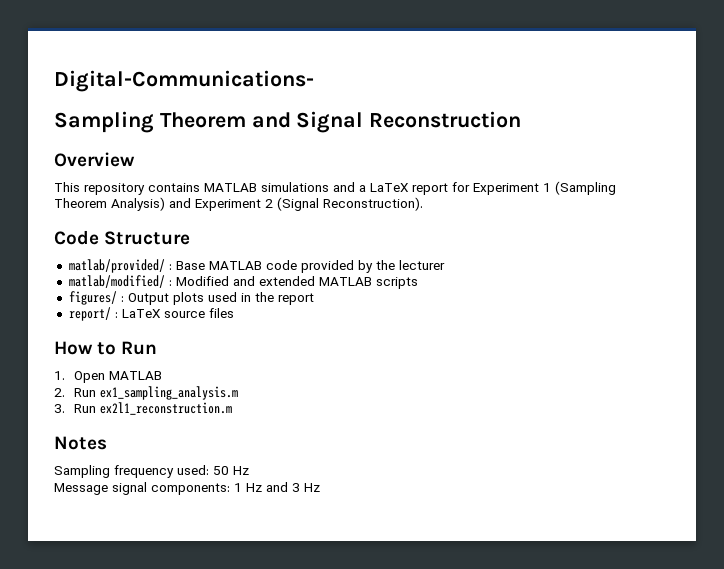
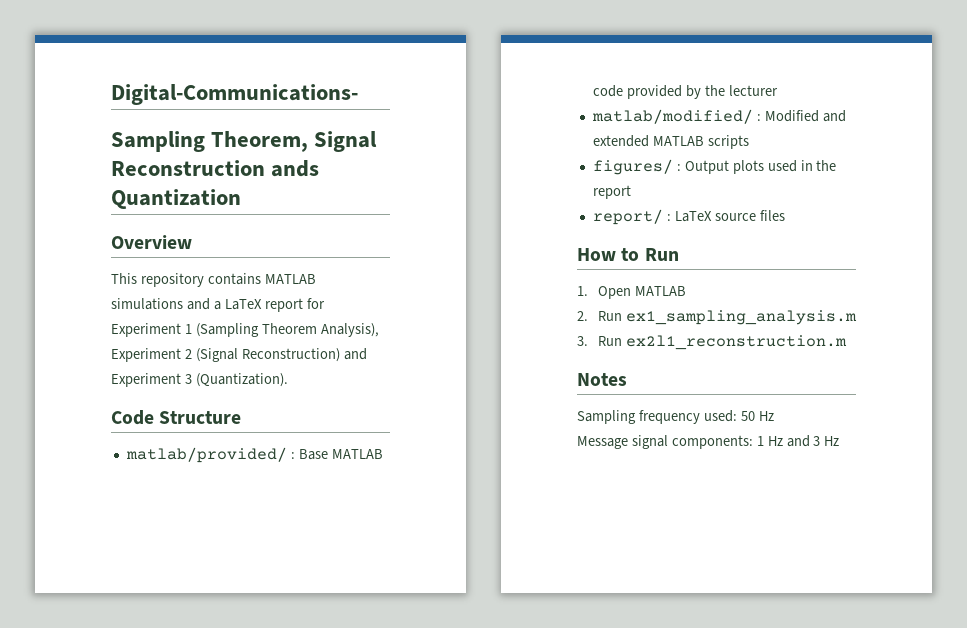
[159,112,291,128] Theorem and -> [211,131,309,152] Theorem,
(522, 119) none -> [271,160,320,177] [111,189,241,209] ands Quantization
[111,197,191,211] Analysis) and -> [320,323,379,337] Analysis),
[323,197,423,211] Reconstruction). -> [241,348,367,362] [111,373,288,387] Reconstruction) and Experiment 3 (Quantization).

